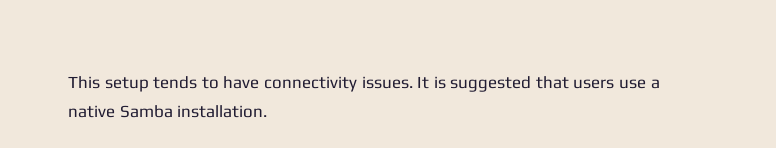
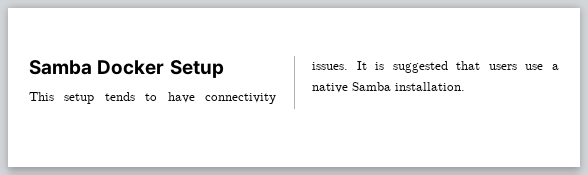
(68, 82) none -> [29,60,224,78] Samba Docker Setup //

